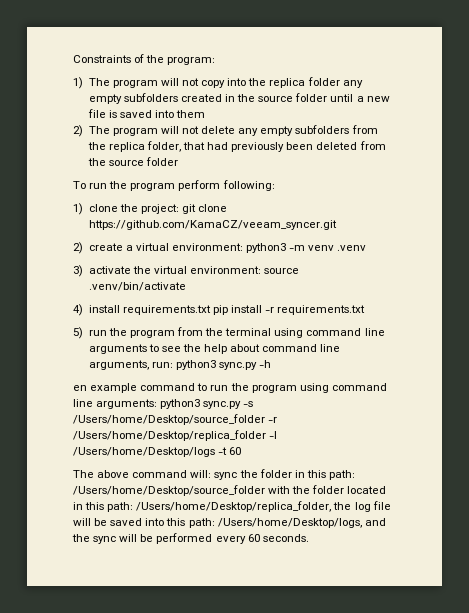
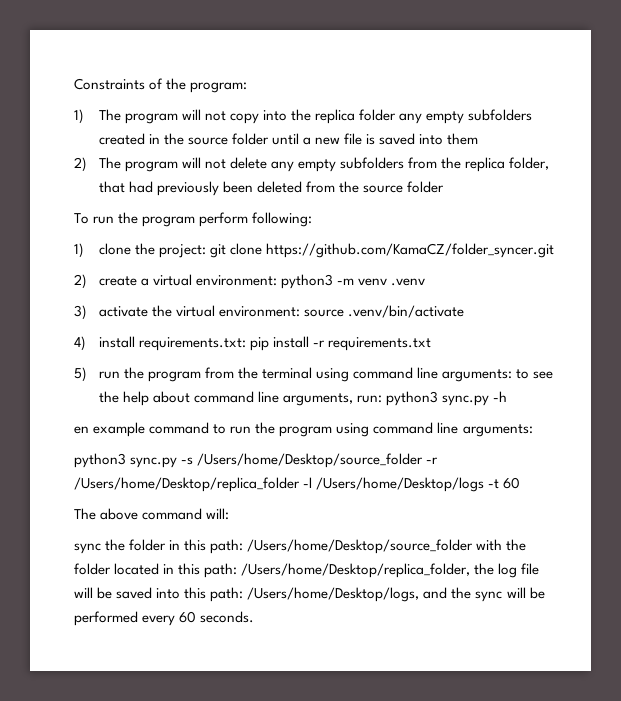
[88,220,337,230] https://github.com/KamaCZ/veeam_syncer.git -> [265,243,554,258] https://github.com/KamaCZ/folder_syncer.git
[122,305,211,315] requirements.txt -> [138,337,246,351] requirements.txt:
[88,344,147,354] arguments -> [441,369,512,382] arguments:
(158, 404) none -> (533, 430) //
(212, 474) none -> (230, 514) //

